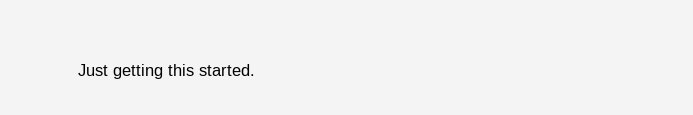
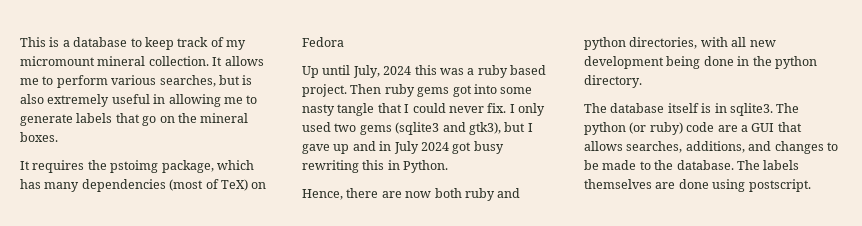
[78,64,255,79] Just getting this started. -> [20,37,246,50] [20,56,264,66] [20,75,253,88] [20,94,258,107] [20,113,249,126] [20,132,58,142] [20,160,254,173] [20,179,267,192] [302,37,344,47] [302,65,546,78] [302,84,533,97] [302,103,545,116] [302,122,533,135] [302,141,504,154] [302,160,449,173] [302,188,521,201] [584,37,776,50] [584,56,817,69] [584,75,642,88] [584,103,800,116] [584,122,802,135] [584,141,838,154] [584,160,800,170] [584,179,811,192] This is a database to keep track of my micromount mineral collection. It allows me to perform various searches, but is also extremely useful in allowing me to generate labels that go on the mineral boxes. // It requires the pstoimg package, which has many dependencies (most of TeX) on Fedora // Up until July, 2024 this was a ruby based project. Then ruby gems got into some nasty tangle that I could never fix. I only used two gems (sqlite3 and gtk3), but I gave up and in July 2024 got busy rewriting this in Python. // Hence, there are now both ruby and python directories, with all new development being done in the python directory. // The database itself is in sqlite3. The python (or ruby) code are a GUI that allows searches, additions, and changes to be made to the database. The labels themselves are done using postscript.

